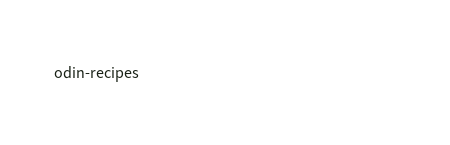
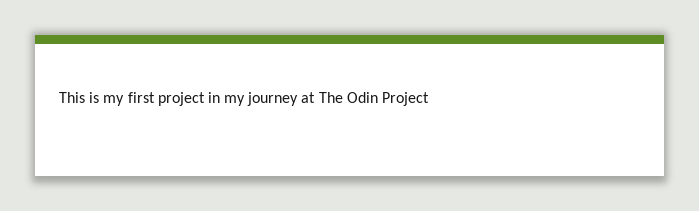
[54,66,139,82] odin-recipes -> [59,92,430,106] This is my first project in my journey at The Odin Project

